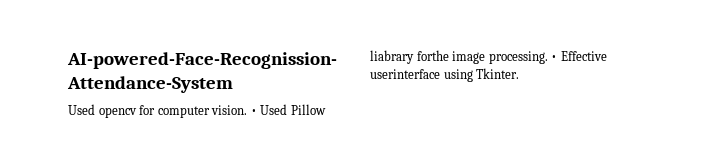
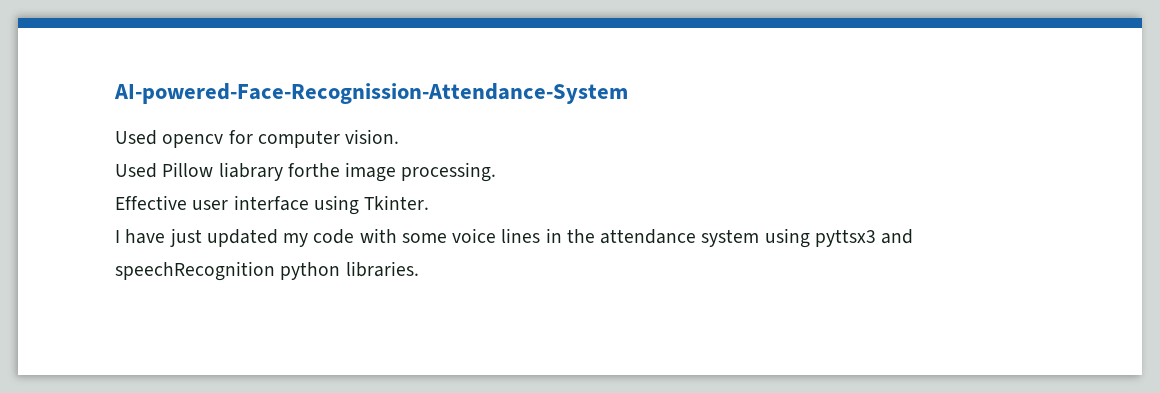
[250,109,257,115] • -> (400, 136) //
[551,51,607,61] [370,69,440,79] • Effective userinterface -> [115,195,309,211] // Effective user interface
(520, 73) none -> [115,228,914,248] [115,261,419,281] // I have just updated my code with some voice lines in the attendance system using pyttsx3 and speechRecognition python libraries.

